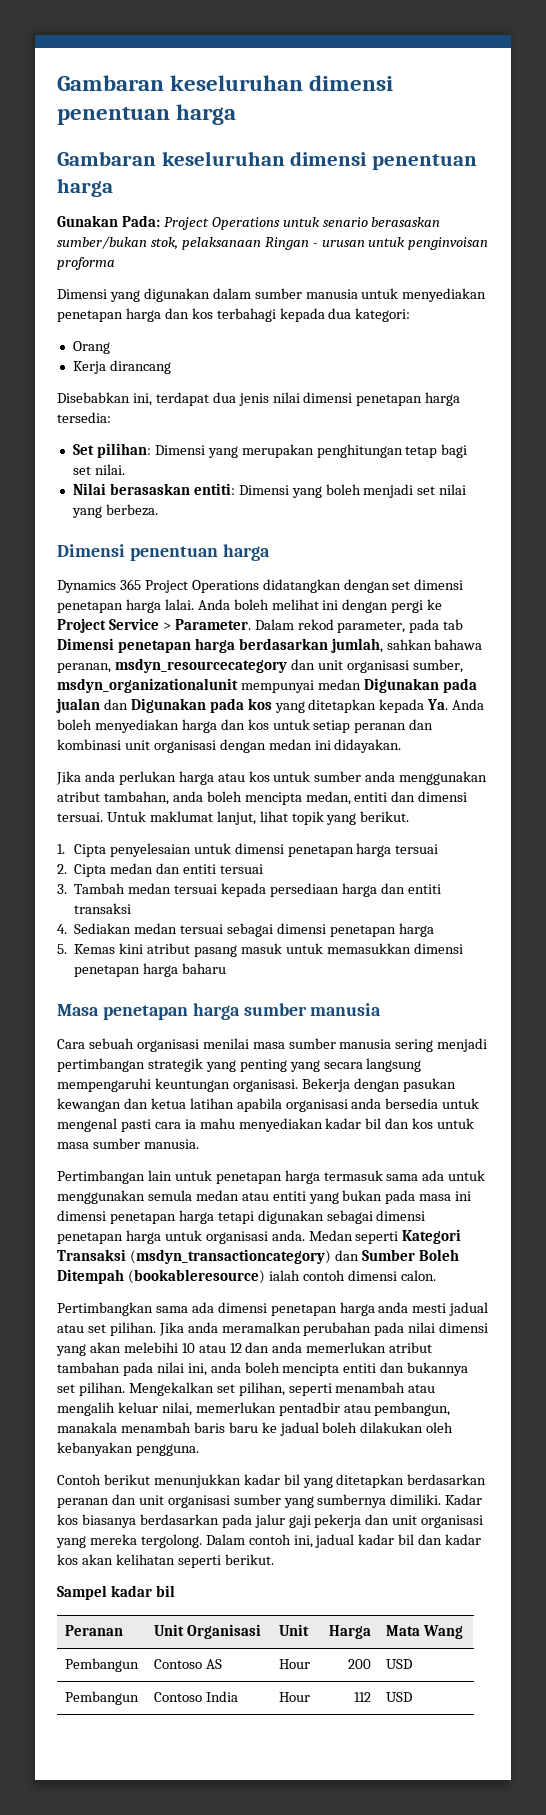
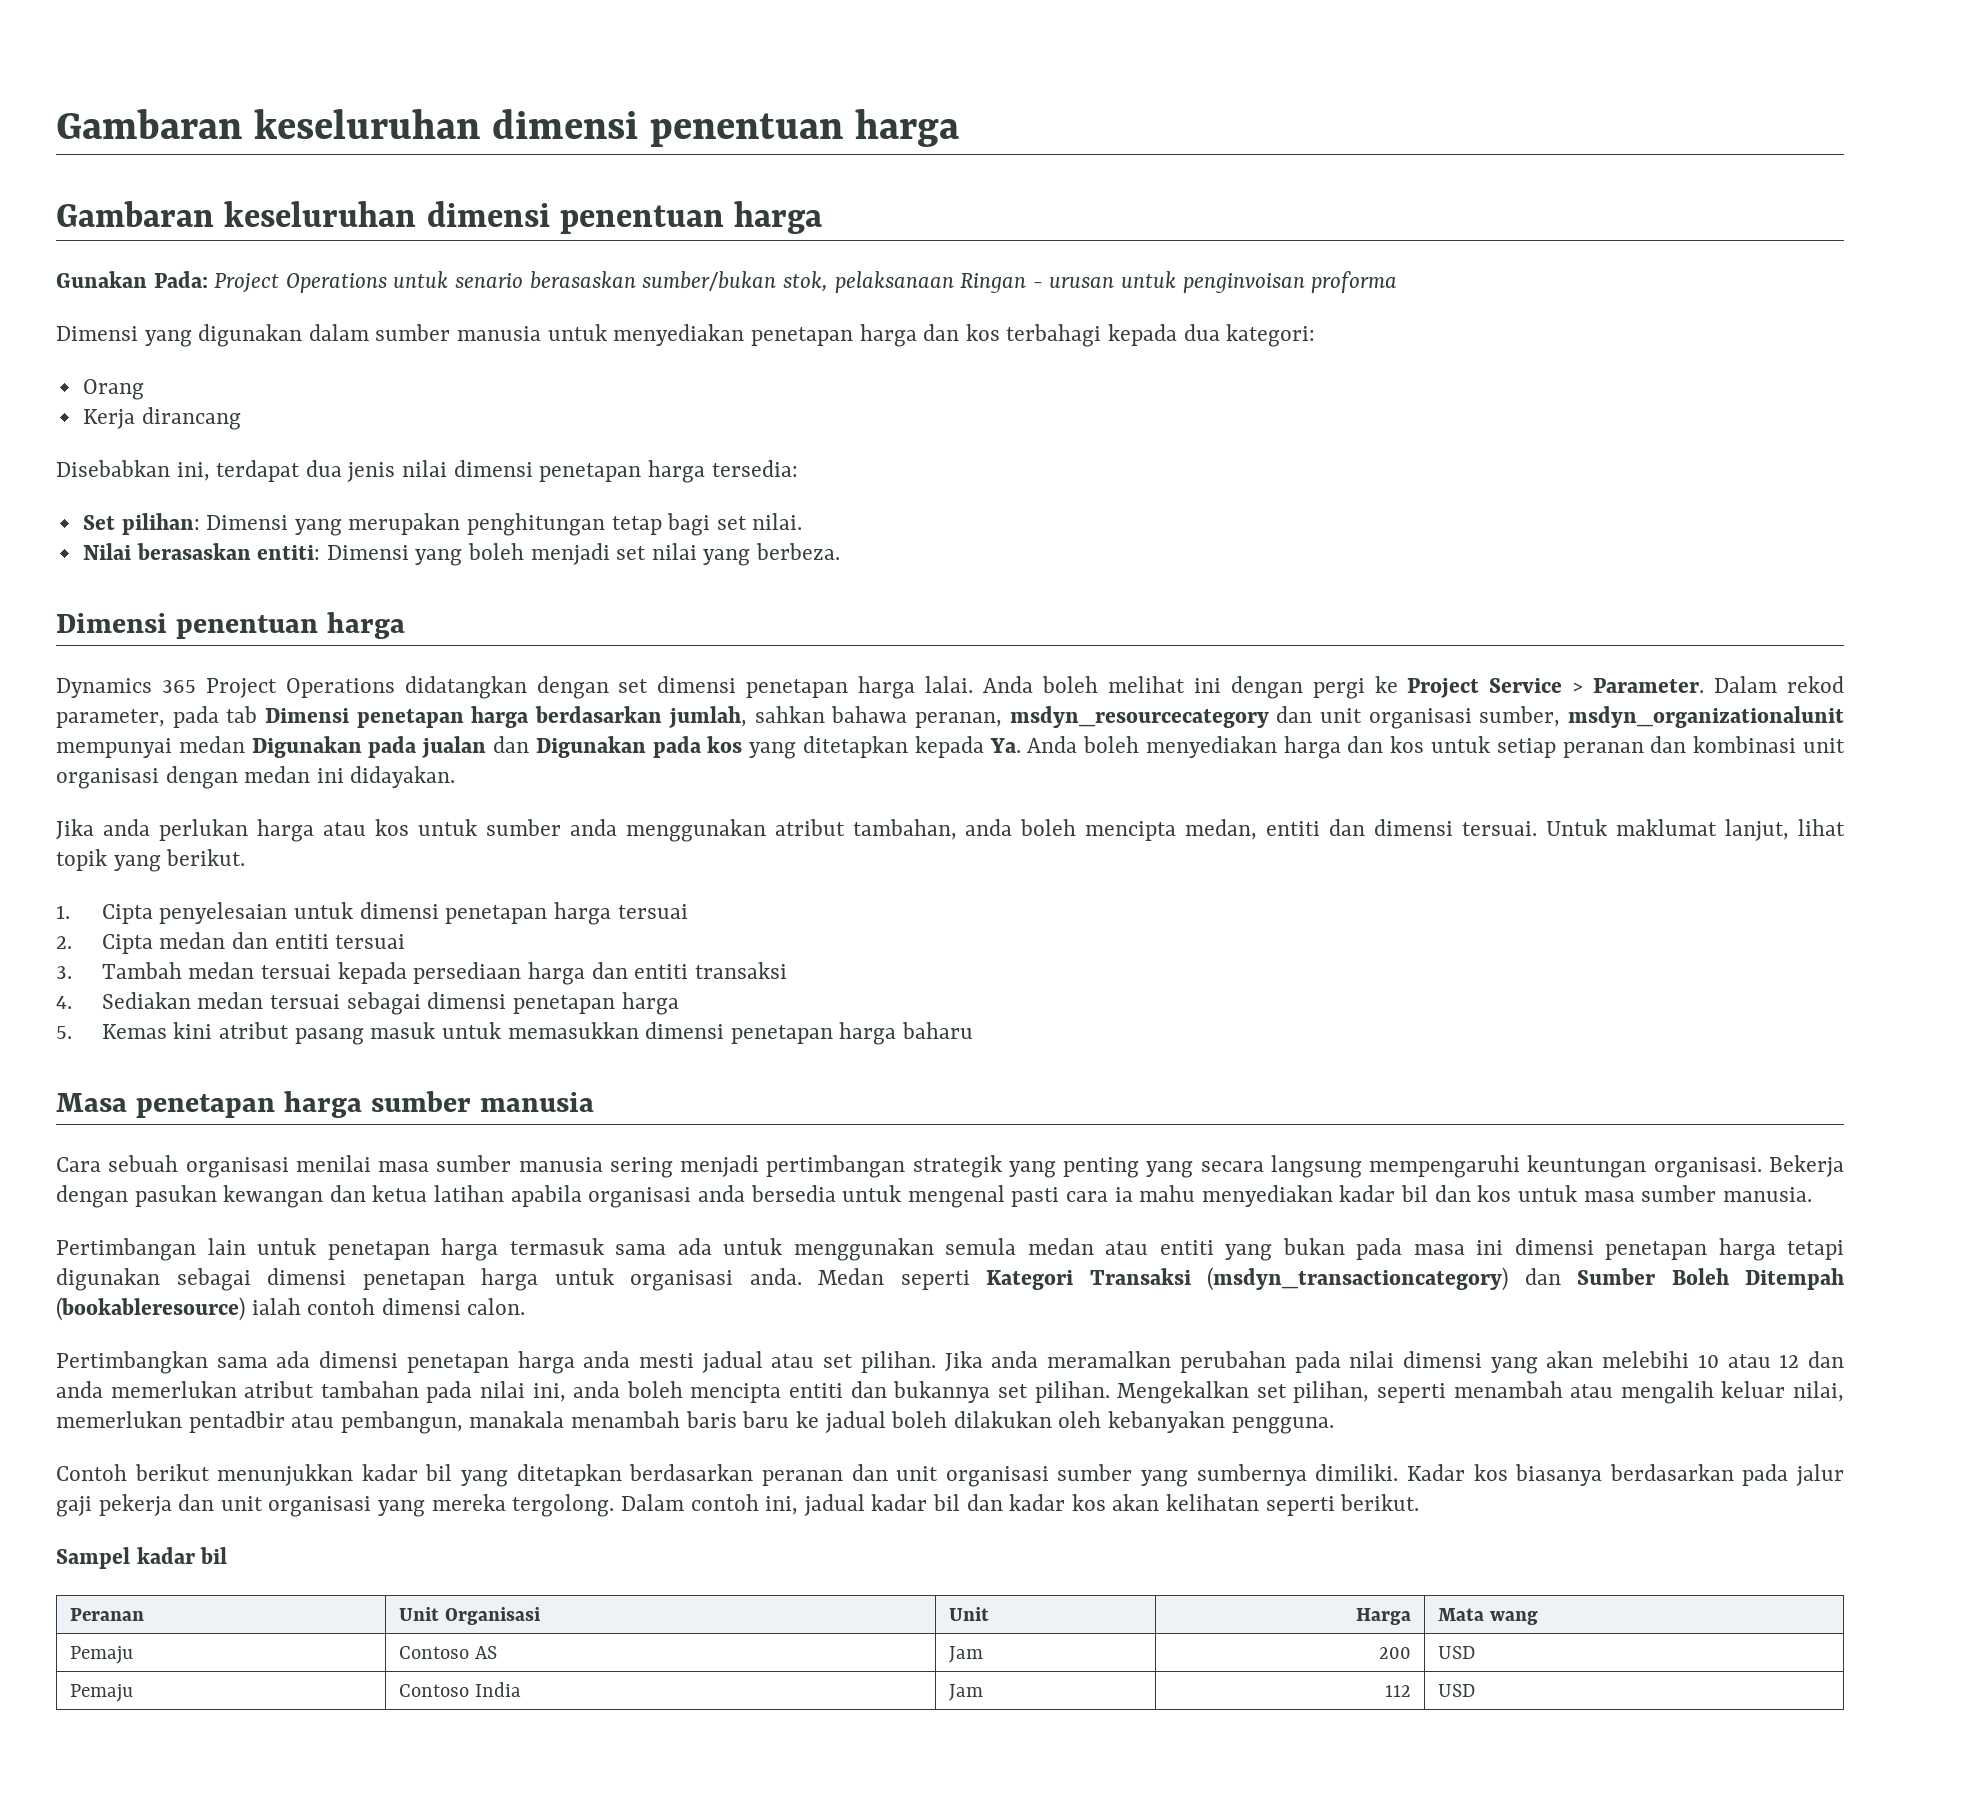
[422,1625,463,1639] [64,1658,139,1672] Wang // Pembangun -> [1489,1611,1538,1625] [69,1646,133,1664] wang // Pemaju
[278,1659,310,1669] Hour -> [948,1646,983,1663] Jam
[64,1691,139,1705] Pembangun -> [69,1684,133,1702] Pemaju
[278,1692,310,1702] Hour -> [948,1684,983,1701] Jam

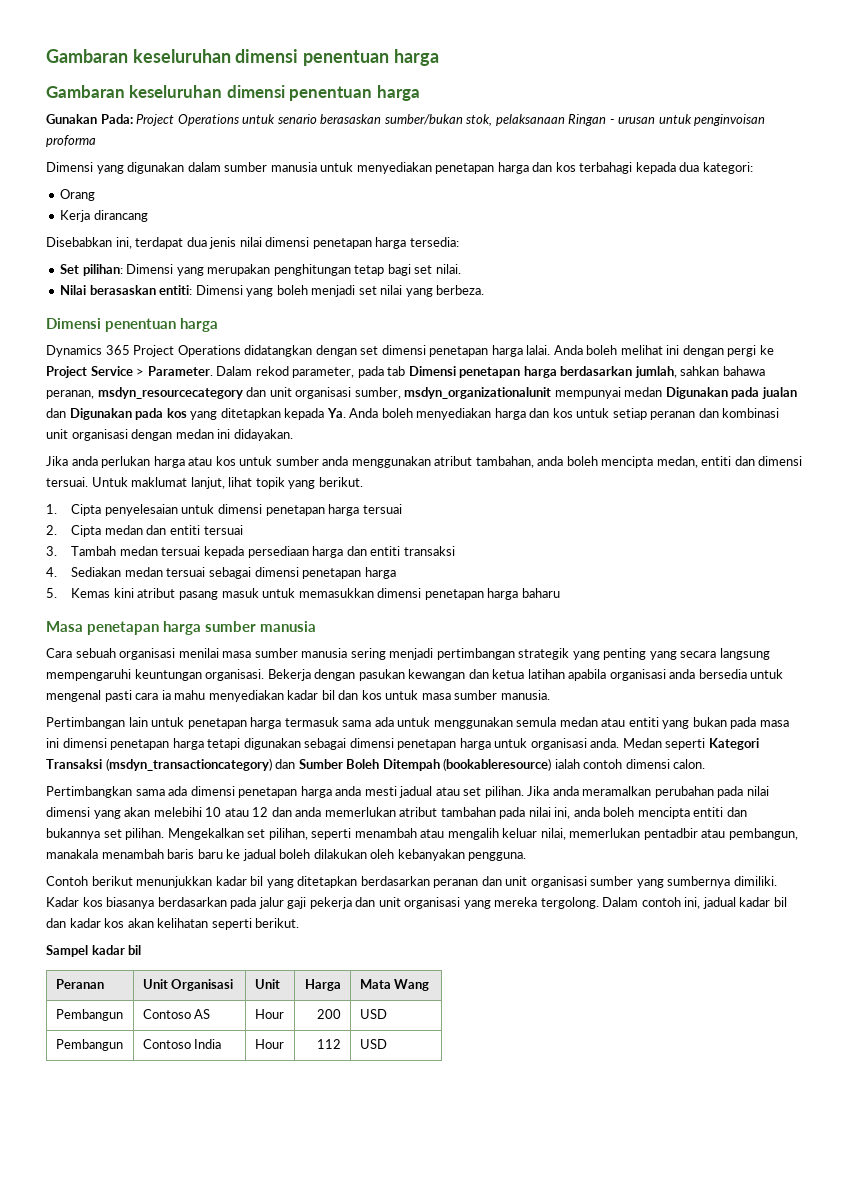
[1489,1611,1538,1625] [69,1646,133,1664] wang // Pemaju -> [394,979,430,991] [55,1009,123,1021] Wang // Pembangun
[948,1646,983,1663] Jam -> [254,1009,284,1019] Hour
[69,1684,133,1702] Pemaju -> [55,1039,123,1051] Pembangun
[948,1684,983,1701] Jam -> [254,1039,284,1049] Hour

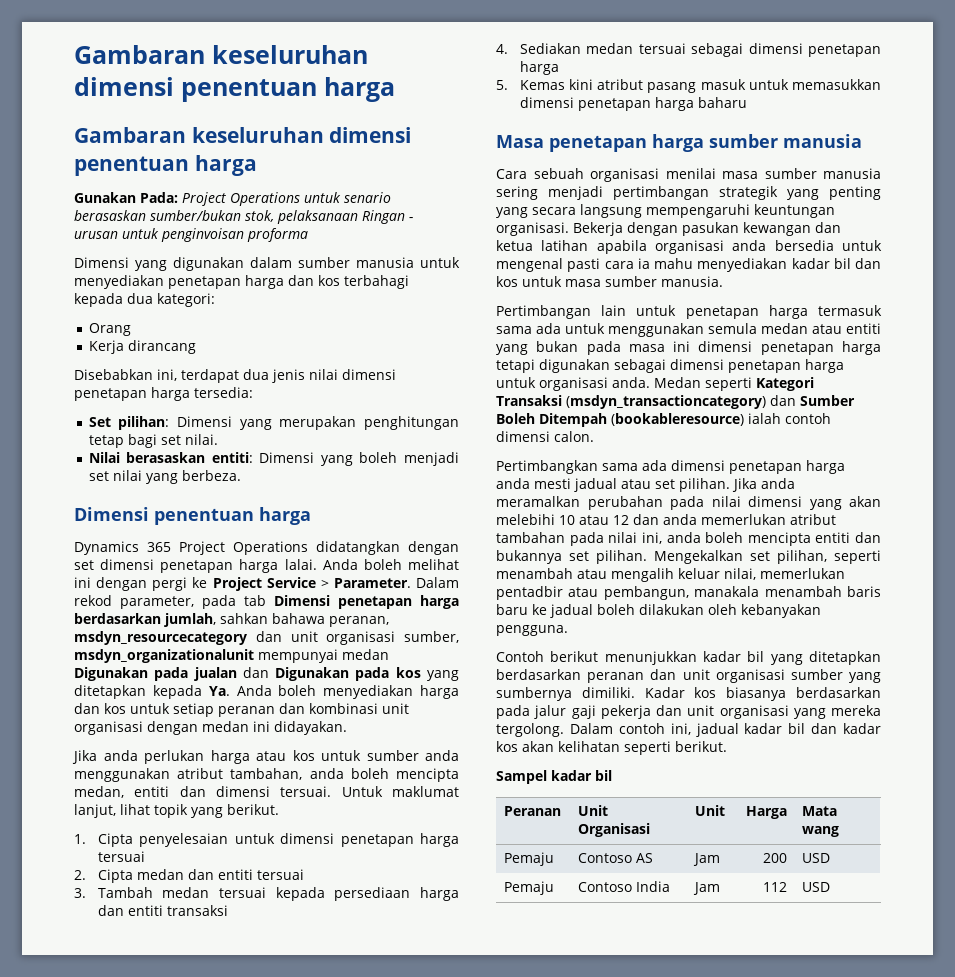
[394,979,430,991] [55,1009,123,1021] Wang // Pembangun -> [802,826,840,837] [504,852,555,866] wang // Pemaju
[254,1009,284,1019] Hour -> [693,853,721,866] Jam
[55,1039,123,1051] Pembangun -> [504,881,555,895] Pemaju
[254,1039,284,1049] Hour -> [693,882,721,895] Jam

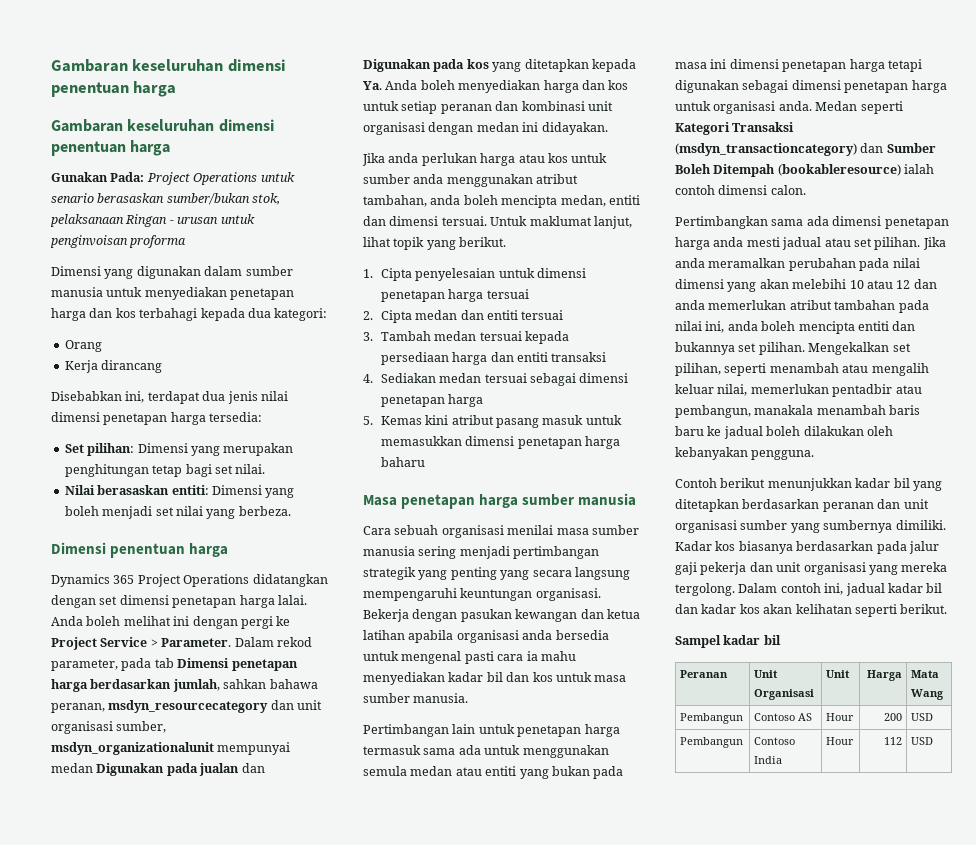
[802,826,840,837] [504,852,555,866] wang // Pemaju -> [911,689,945,700] [680,713,744,724] Wang // Pembangun
[693,853,721,866] Jam -> [826,713,855,721] Hour
[504,881,555,895] Pemaju -> [680,737,744,748] Pembangun
[693,882,721,895] Jam -> [826,737,855,745] Hour

